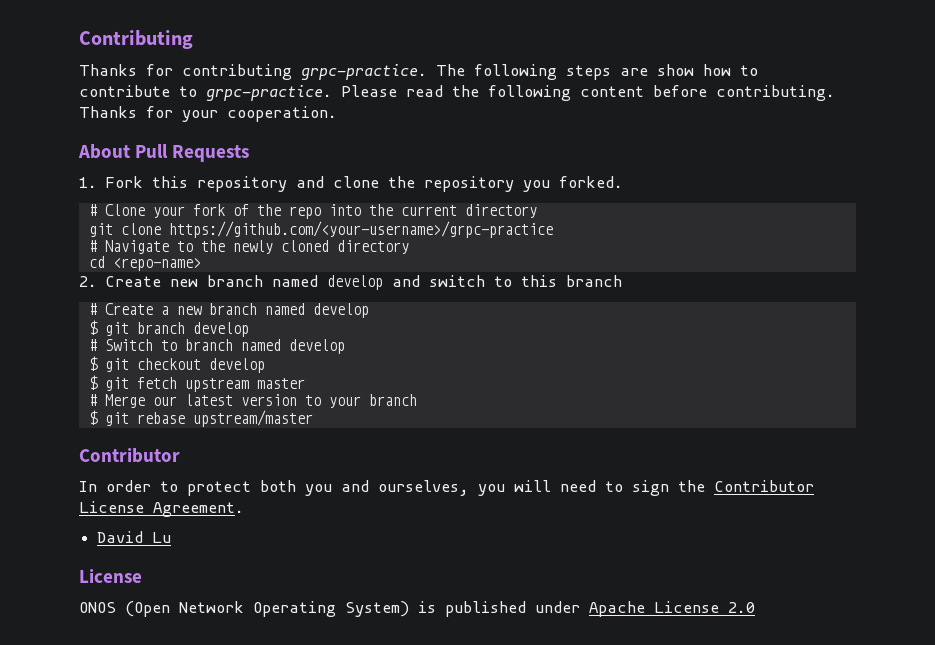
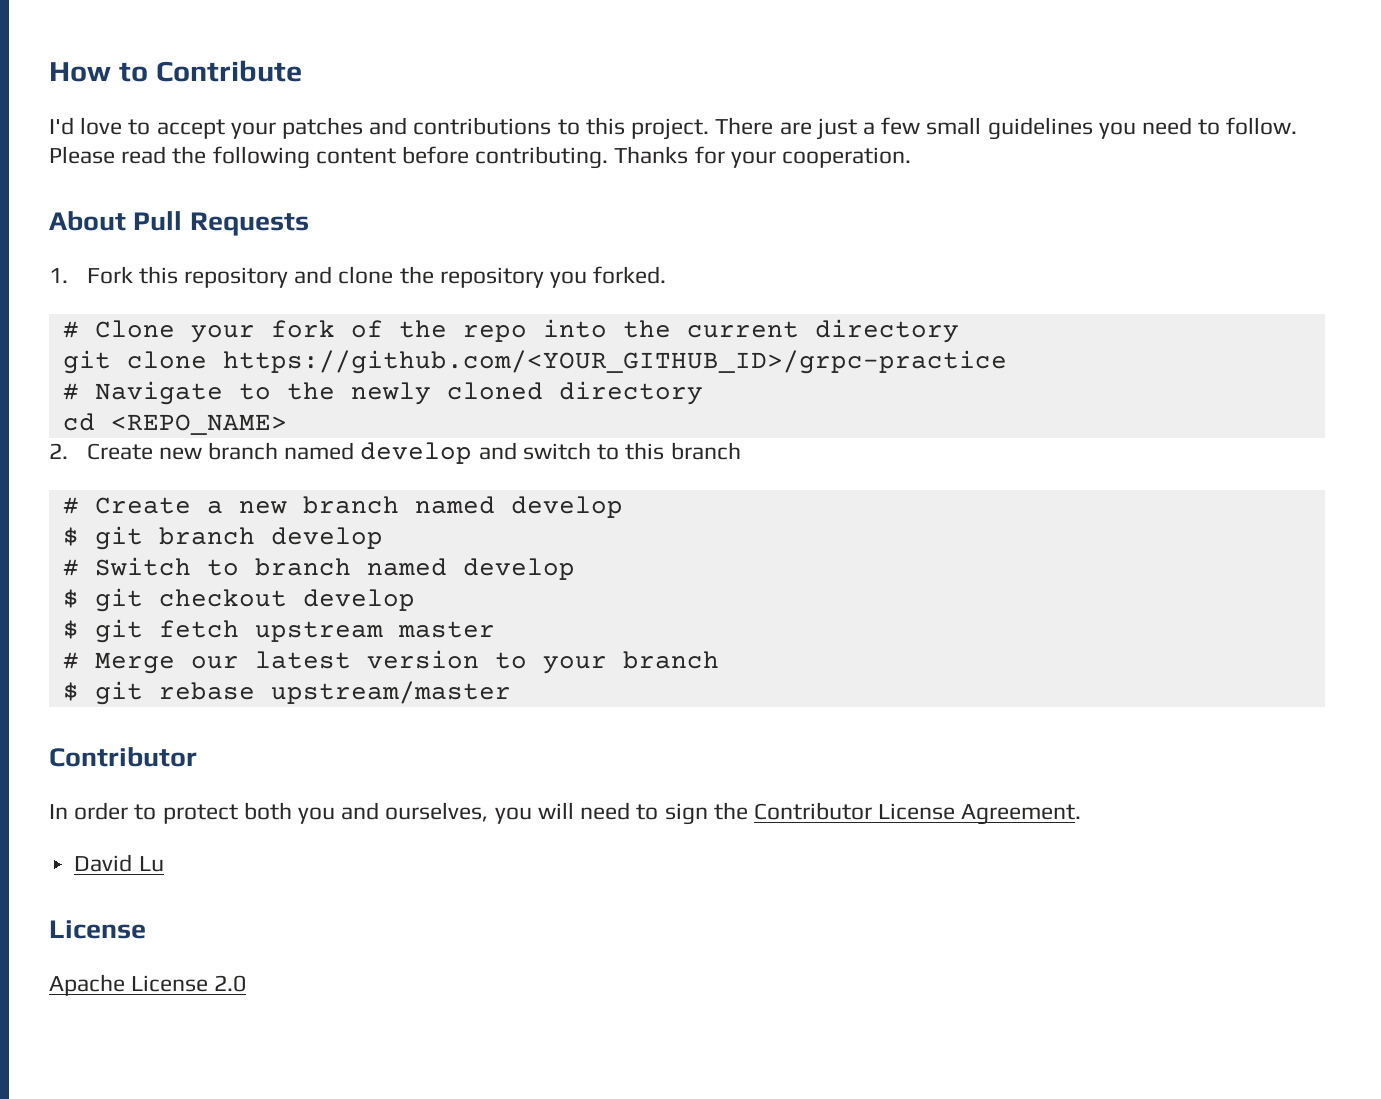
[79,30,193,49] [79,64,758,80] [79,85,332,101] Contributing // Thanks for contributing grpc-practice. The following steps are show how to contribute to grpc-practice. -> [49,60,302,82] [49,117,1298,140] How to Contribute // I'd love to accept your patches and contributions to this project. There are just a few small guidelines you need to follow.
[168,221,553,238] https://github.com/<your-username>/grpc-practice -> [222,350,1007,374] https://github.com/<YOUR_GITHUB_ID>/grpc-practice
[112,258,201,271] <repo-name> -> [110,414,287,435] <REPO_NAME>
[79,601,580,617] ONOS (Open Network Operating System) is published under -> (146, 929) none

